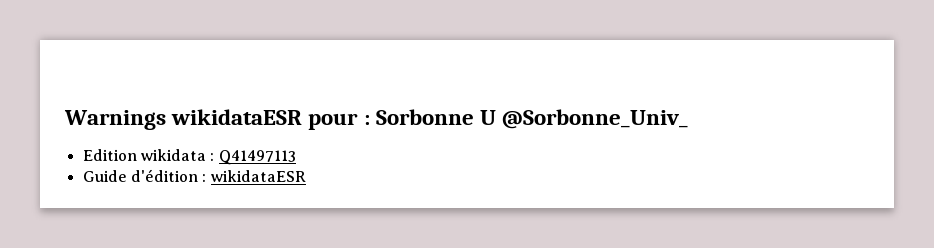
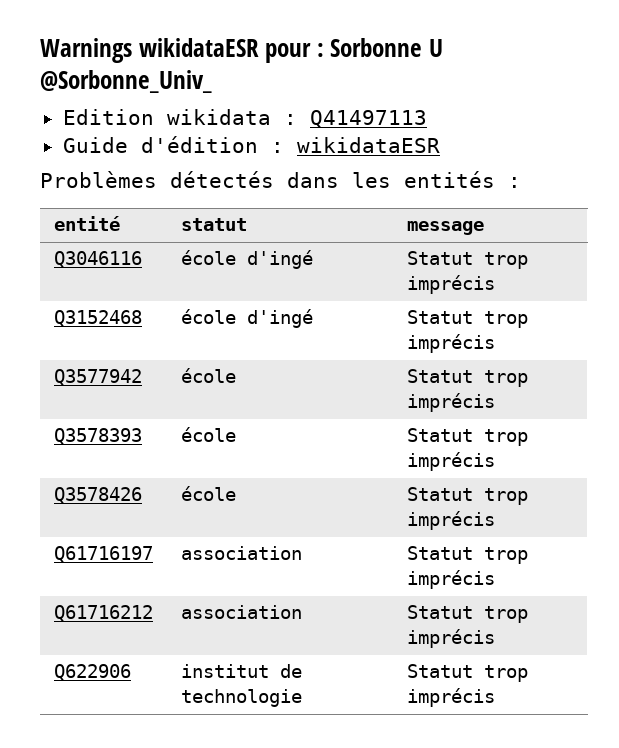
(306, 176) none -> [40,171,521,188] [53,216,120,231] [180,218,247,231] [406,221,484,235] [53,251,142,268] [180,250,313,269] [406,251,528,269] [406,275,495,294] [53,310,142,327] [180,309,313,328] [406,310,528,328] [406,334,495,353] [53,369,142,386] [180,368,236,383] [406,369,528,387] [406,393,495,412] [53,428,142,445] [180,427,236,442] [406,428,528,446] [406,452,495,471] [53,487,142,504] [180,486,236,501] [406,487,528,505] [406,511,495,530] [53,546,153,563] [180,546,302,560] [406,546,528,564] [406,570,495,589] [53,605,153,622] [180,605,302,619] [406,605,528,623] [406,629,495,648] [53,664,131,681] [180,664,302,678] [180,689,302,707] [406,664,528,682] [406,688,495,707] // Problèmes détectés dans les entités : // entité | statut | message // Q3046116 | école d'ingé | Statut trop imprécis // Q3152468 | école d'ingé | Statut trop imprécis // Q3577942 | école | Statut trop imprécis // Q3578393 | école | Statut trop imprécis // Q3578426 | école | Statut trop imprécis // Q61716197 | association | Statut trop imprécis // Q61716212 | association | Statut trop imprécis // Q622906 | institut de technologie | Statut trop imprécis

